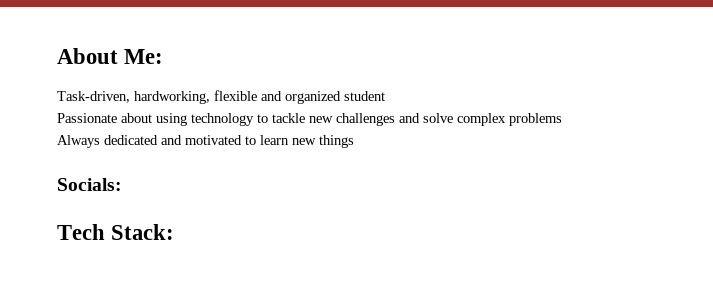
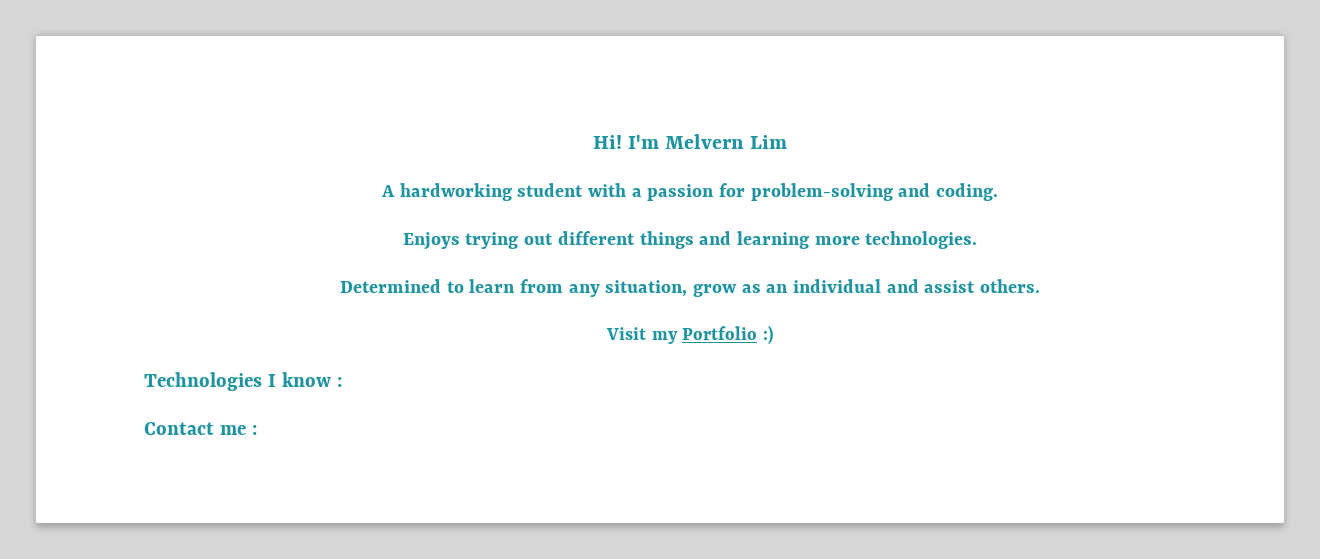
[57,48,164,64] [57,90,385,104] [57,113,562,126] [57,135,354,148] [57,178,122,191] [57,224,175,240] About Me: // Task-driven, hardworking, flexible and organized student // Passionate about using technology to tackle new challenges and solve complex problems // Always dedicated and motivated to learn new things // Socials: // Tech Stack: -> [592,134,788,149] [380,183,999,201] [402,231,978,250] [339,279,1041,297] [606,325,773,344] [144,372,342,391] [144,422,257,435] Hi! I'm Melvern Lim // A hardworking student with a passion for problem-solving and coding. // Enjoys trying out different things and learning more technologies. // Determined to learn from any situation, grow as an individual and assist others. // Visit my Portfolio :) // Technologies I know : // Contact me :

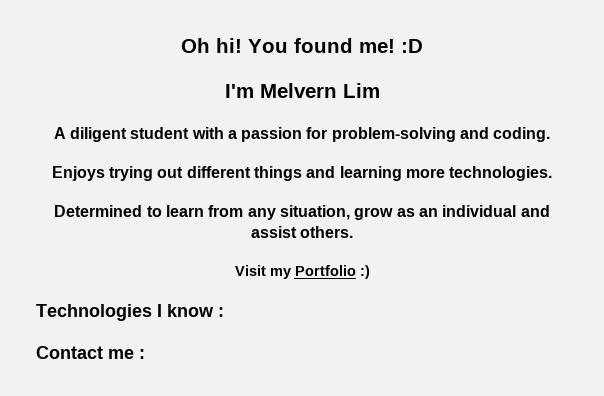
[592,135,622,149] Hi! -> [181,38,423,53] Oh hi! You found me! :D //
[399,183,512,201] hardworking -> [69,127,127,142] diligent

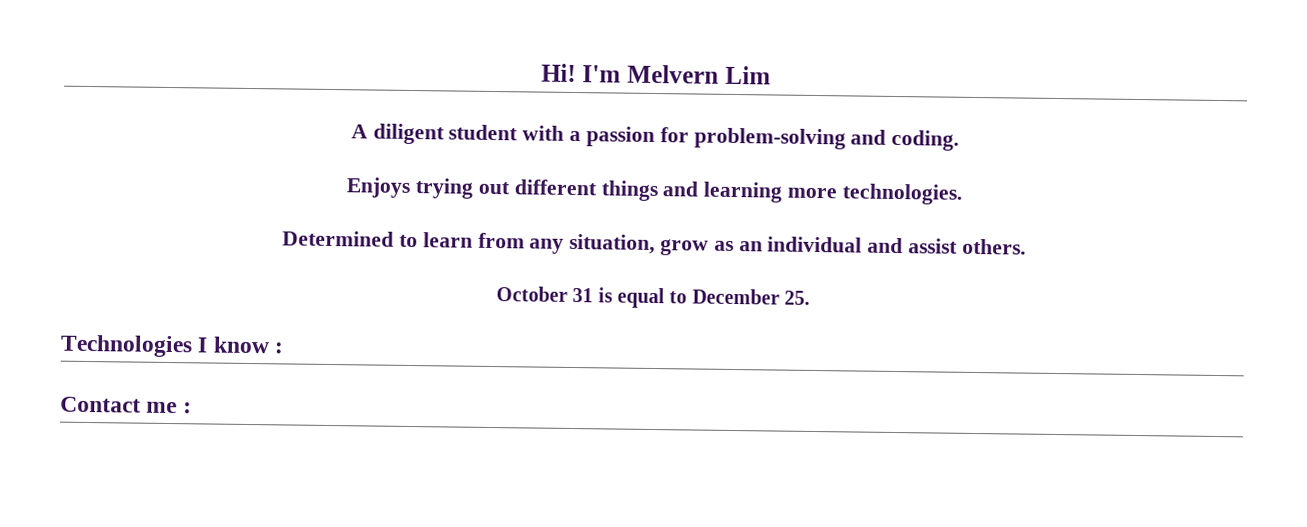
[181,38,423,53] Oh hi! You found me! :D // -> [541,63,577,83] Hi!
[234,265,370,279] Visit my Portfolio :) -> [495,286,811,309] October 31 is equal to December 25.

